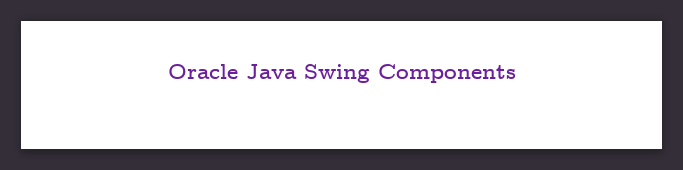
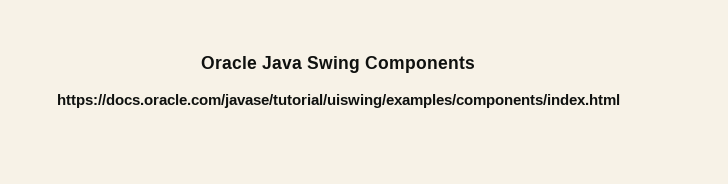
(516, 73) none -> [56,94,620,108] // https://docs.oracle.com/javase/tutorial/uiswing/examples/components/index.html

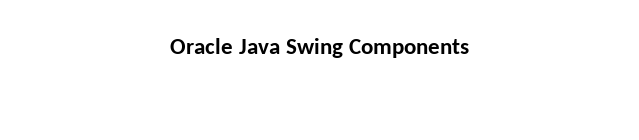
[56,94,620,108] // https://docs.oracle.com/javase/tutorial/uiswing/examples/components/index.html -> (470, 48) none

